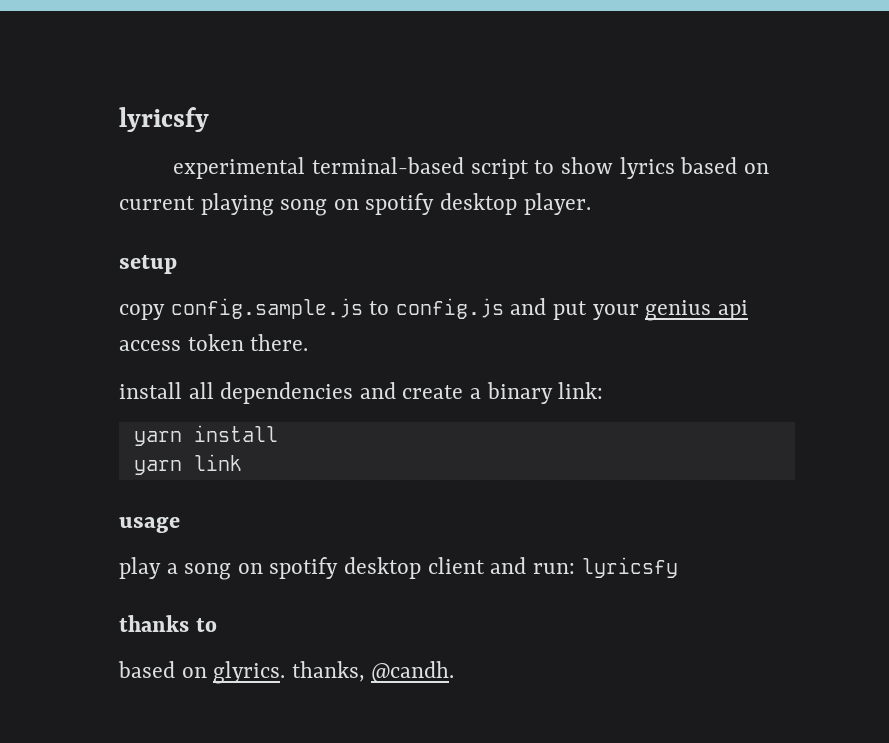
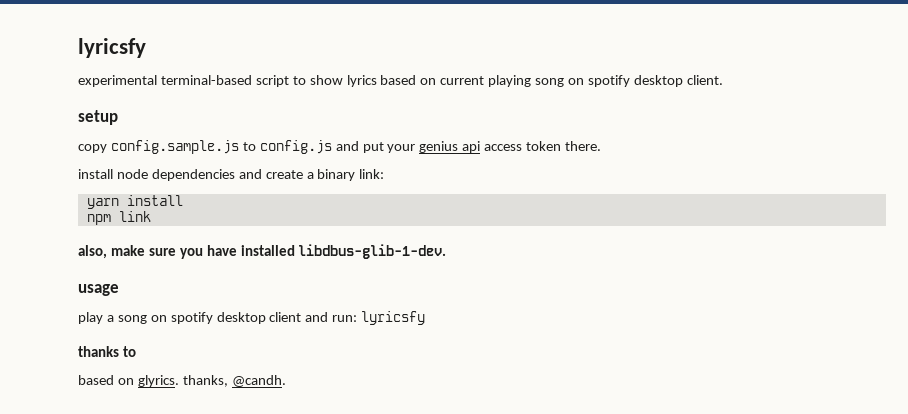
[523,193,591,215] player. -> [686,75,723,85] client.
[188,382,214,399] all -> [116,169,148,179] node
[133,460,182,475] yarn -> [86,214,111,225] npm
(242, 462) none -> [78,244,447,259] // also, make sure you have installed libdbus-glib-1-dev.

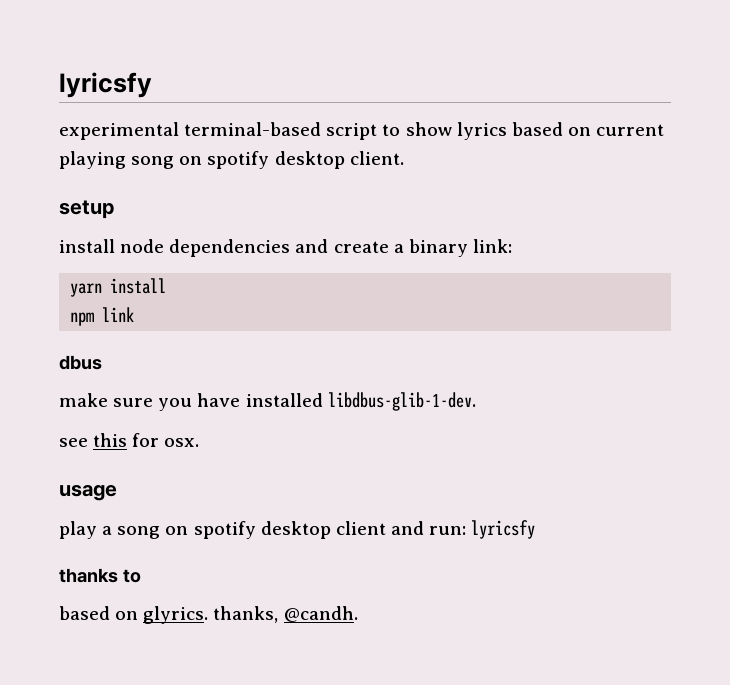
[78,140,602,154] // copy config.sample.js to config.js and put your genius api access token there. -> (114, 209) none
[78,245,107,259] also, -> [59,355,102,370] dbus //
(447, 251) none -> [59,433,200,447] // see this for osx.

